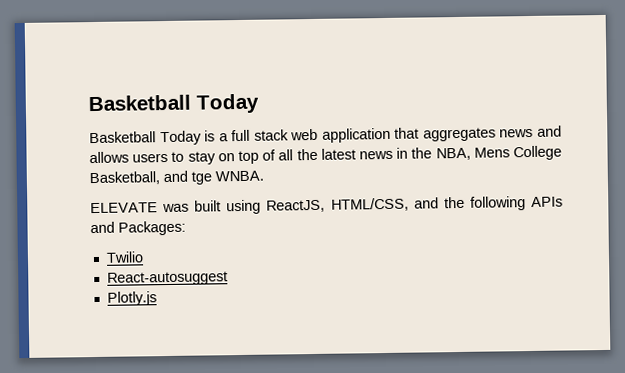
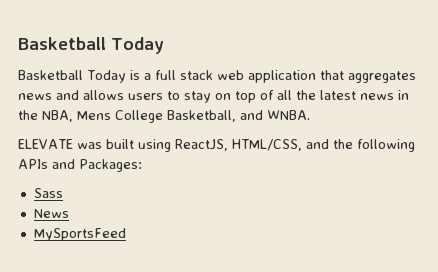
[191,171,212,185] tge -> (263, 115) none
[105,251,144,263] [106,271,228,286] [106,291,157,306] Twilio // React-autosuggest // Plotly.js -> [33,188,63,198] [33,209,69,218] [33,228,126,241] Sass // News // MySportsFeed

